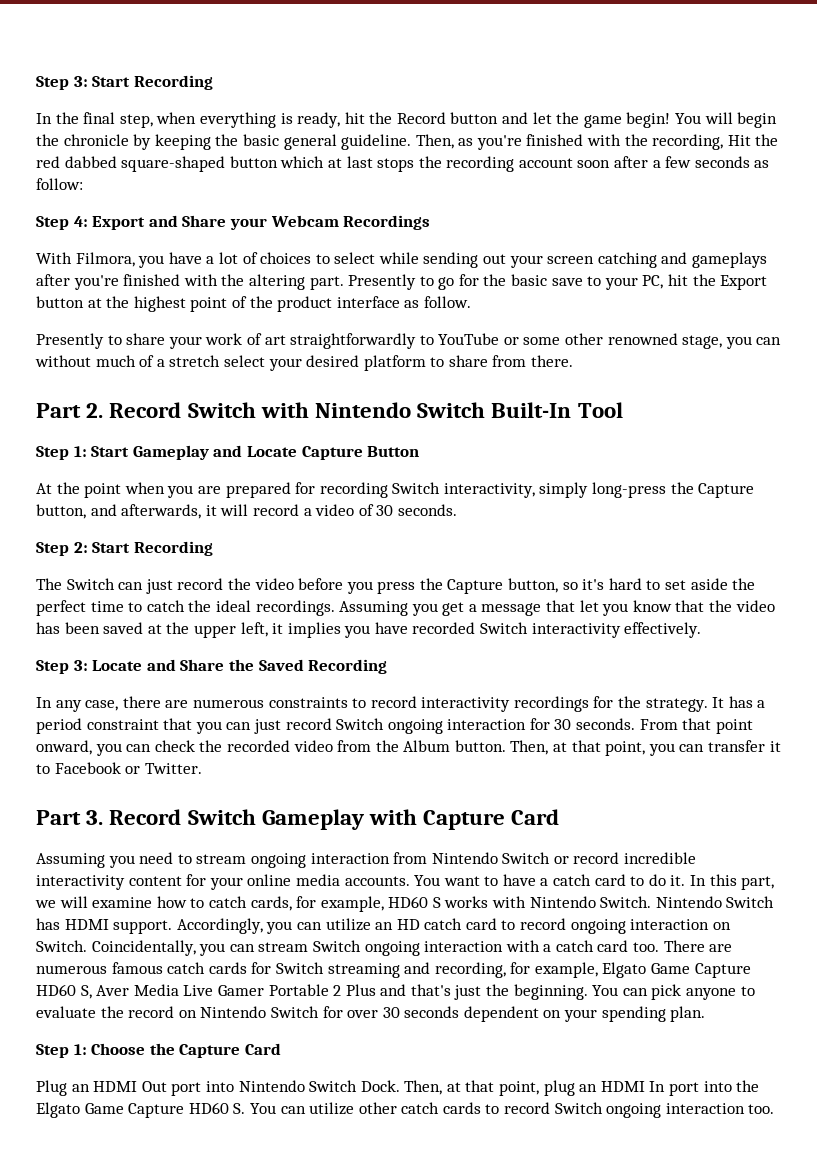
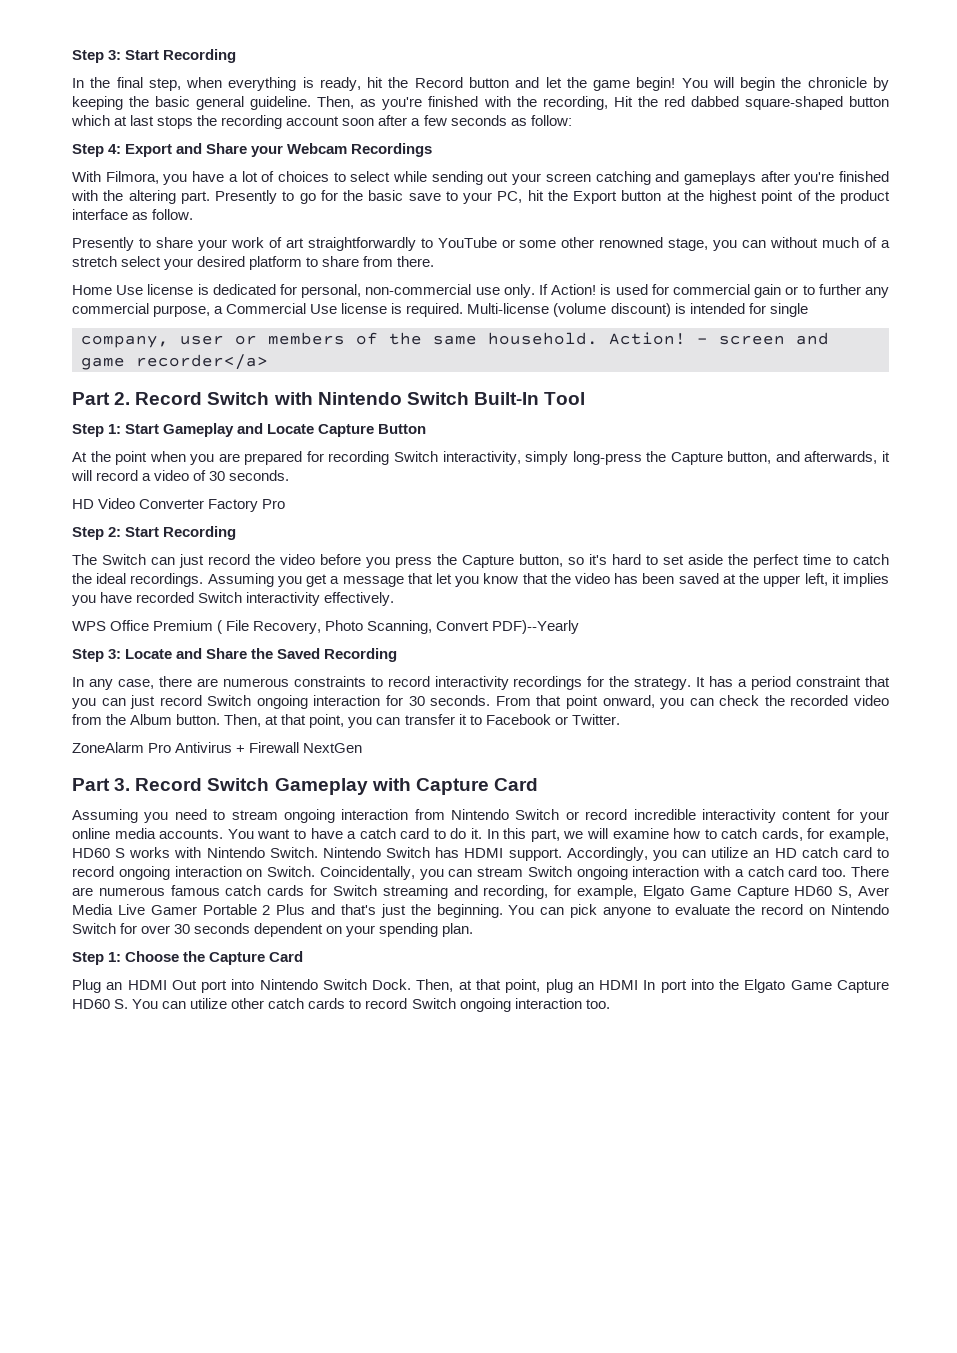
(574, 361) none -> [72,284,890,298] [72,303,808,317] [81,332,829,348] [81,354,268,370] // Home Use license is dedicated for personal, non-commercial use only. If Action! is used for commercial gain or to further any commercial purpose, a Commercial Use license is required. Multi-license (volume discount) is intended for single // company, user or members of the same household. Action! - screen and game recorder</a>
(457, 510) none -> [72,498,286,512] // HD Video Converter Factory Pro
(702, 630) none -> [72,620,580,634] // WPS Office Premium ( File Recovery, Photo Scanning, Convert PDF)--Yearly
(202, 768) none -> [72,742,363,753] // ZoneAlarm Pro Antivirus + Firewall NextGen

